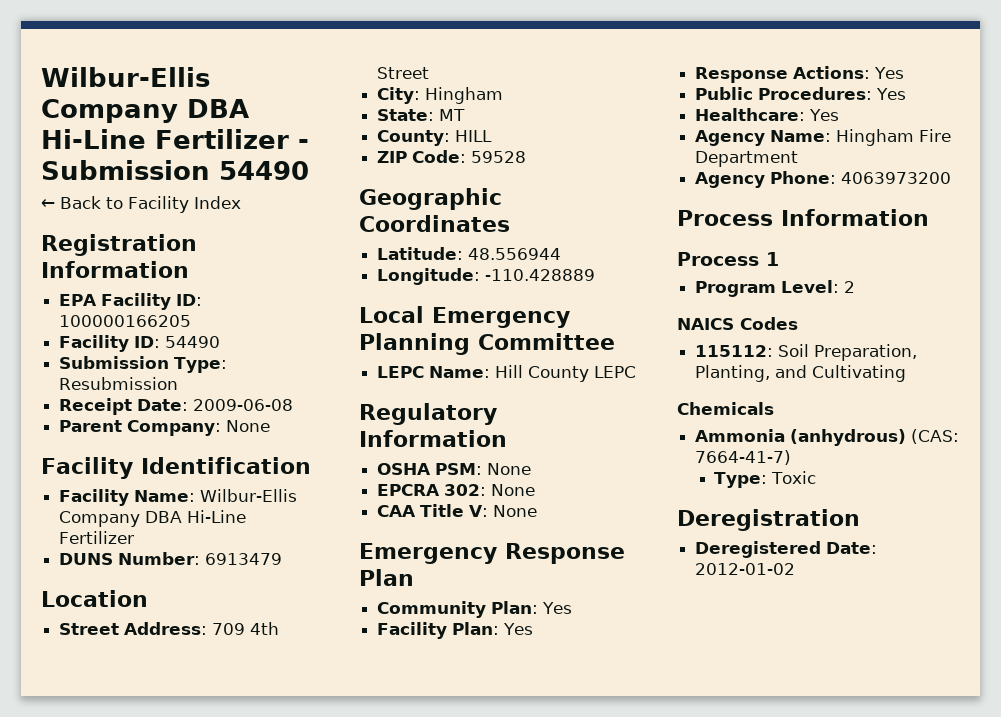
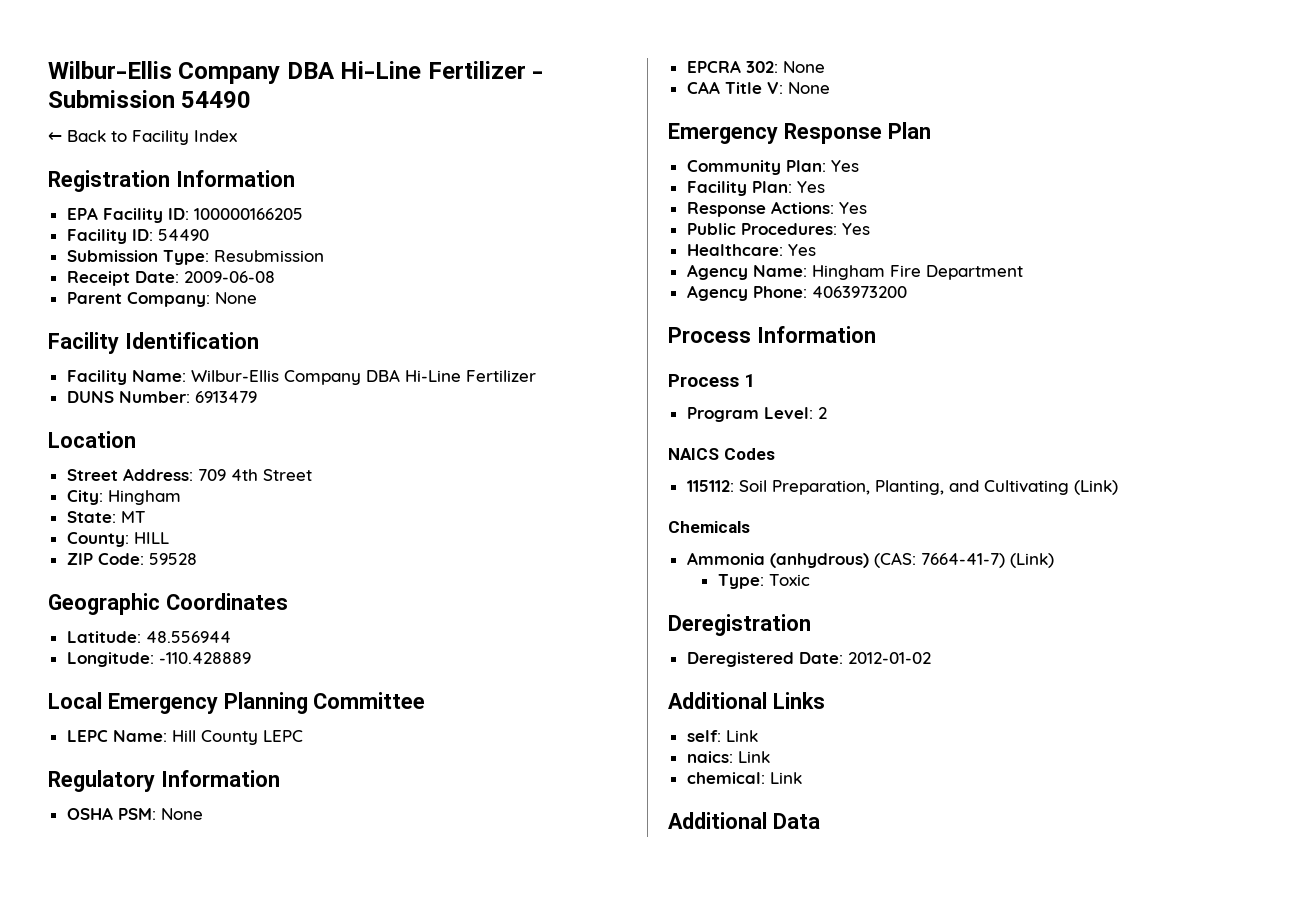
(907, 373) none -> [1073,480,1118,495] (Link)
(792, 457) none -> [1009,553,1054,568] (Link)
(796, 569) none -> [668,692,825,709] [686,730,758,742] [686,751,770,763] [686,772,802,784] [668,812,820,829] // Additional Links // self: Link // naics: Link // chemical: Link // Additional Data

